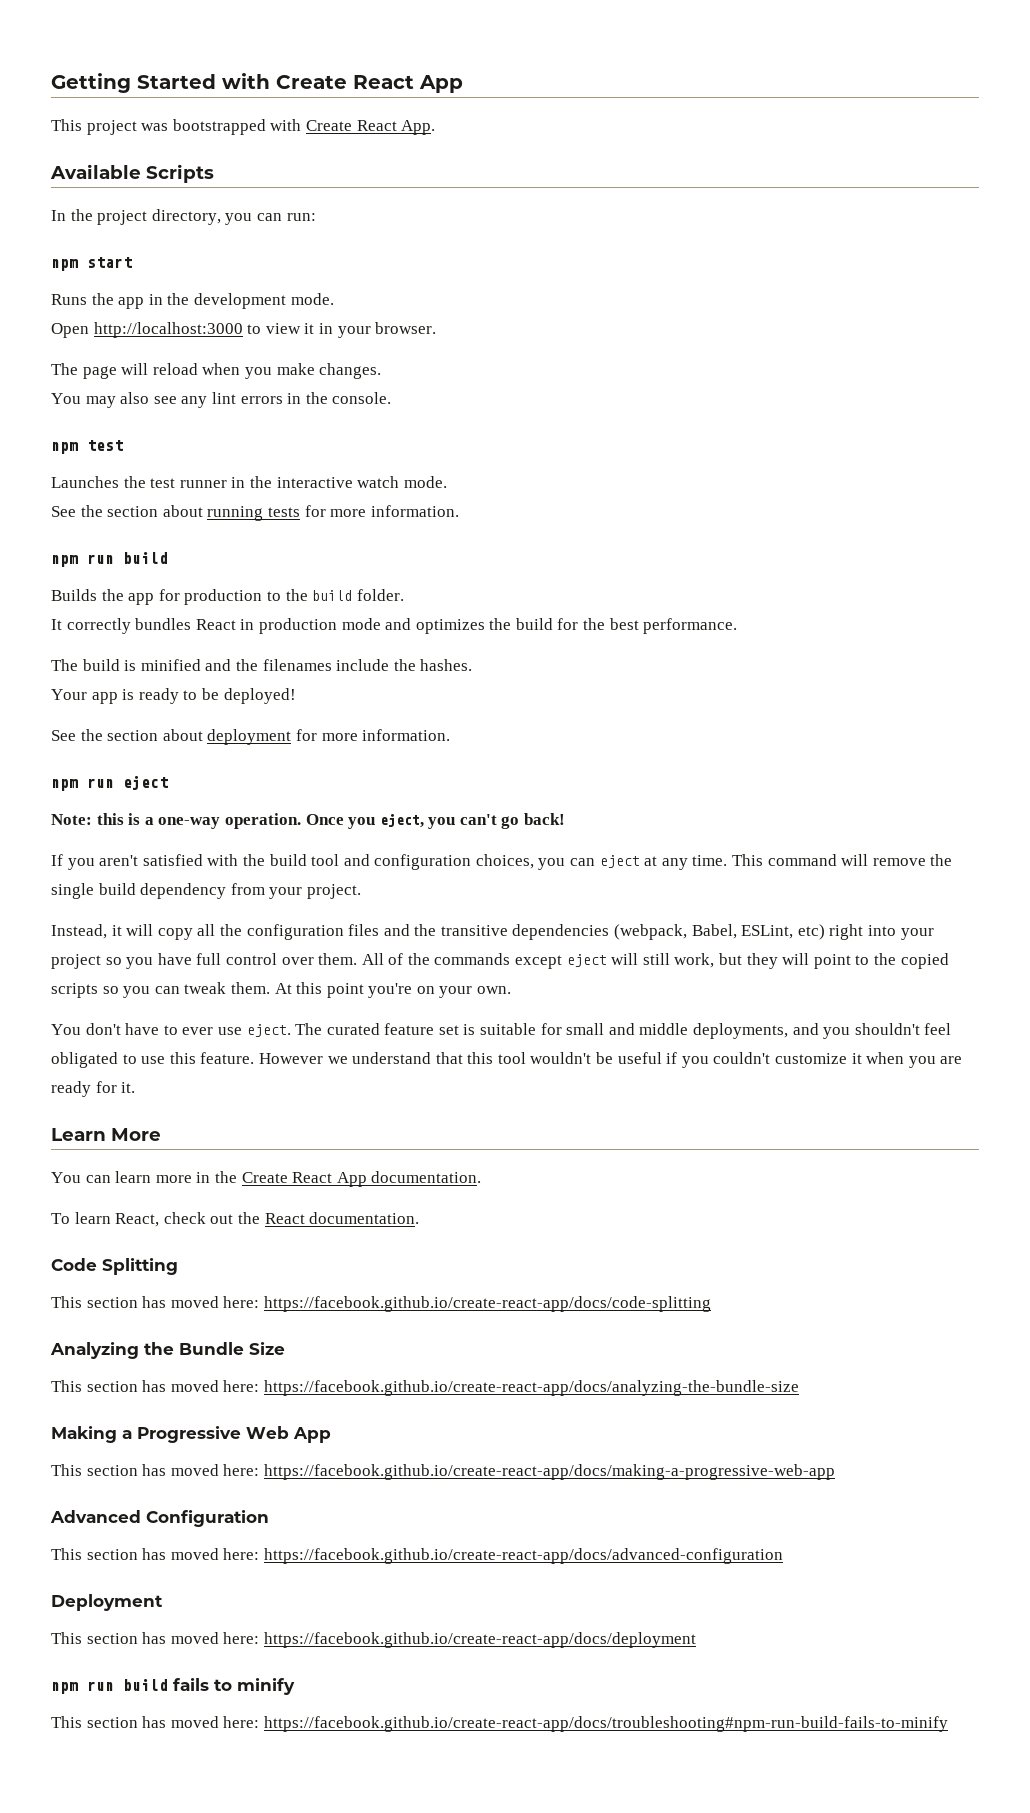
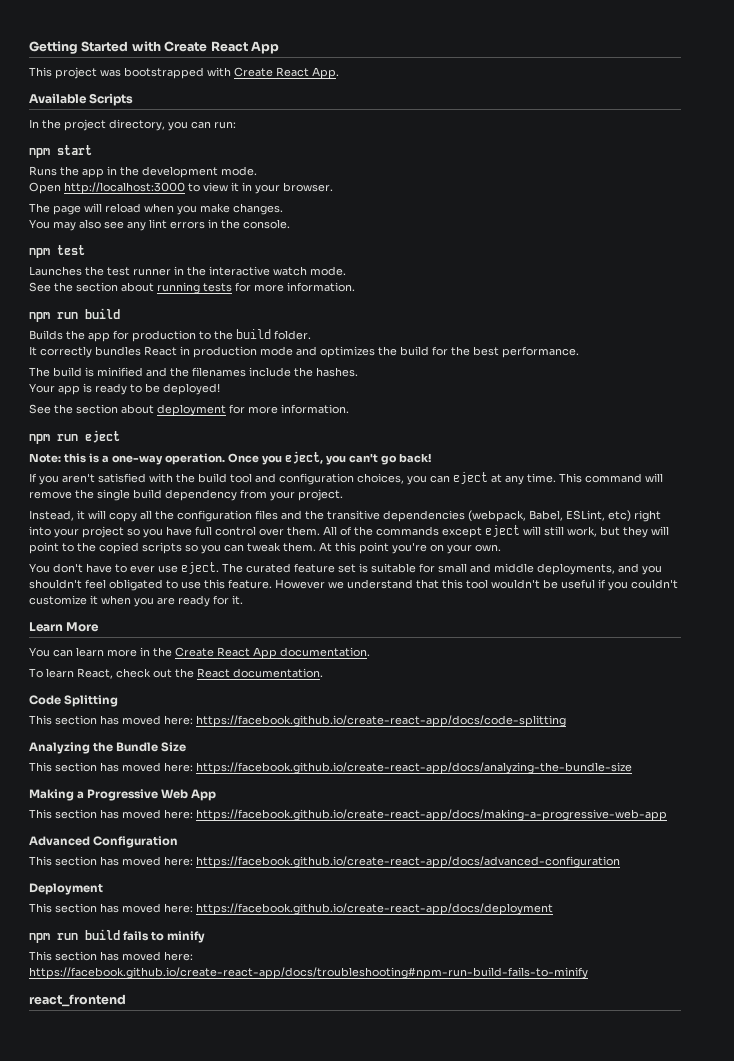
(948, 1724) none -> [29,994,126,1007] // react_frontend

